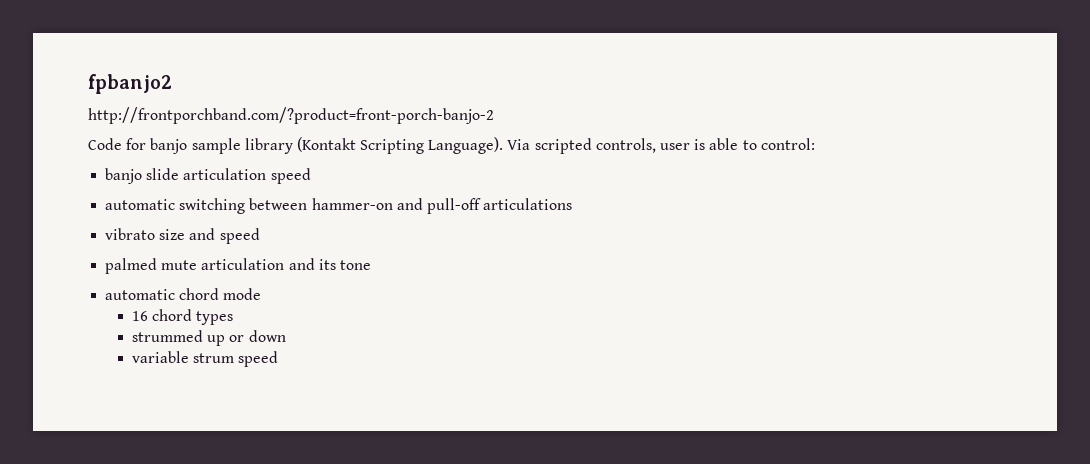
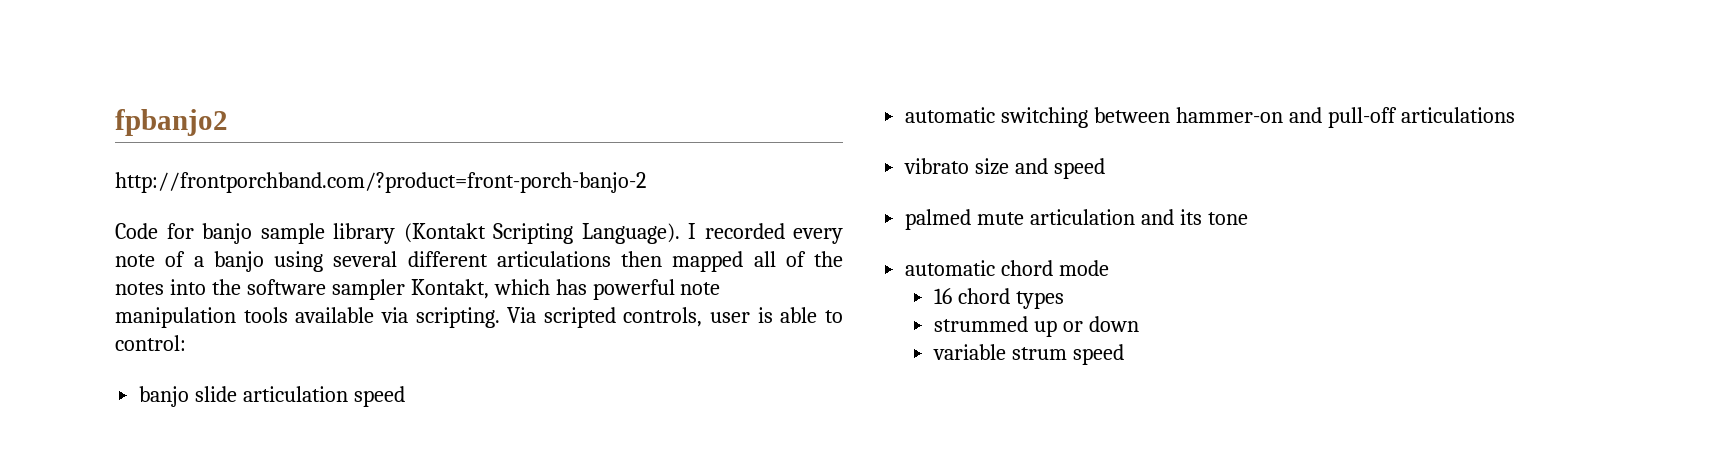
(504, 145) none -> [688,223,843,244] [115,251,843,272] [115,279,721,300] [115,307,500,328] I recorded every note of a banjo using several different articulations then mapped all of the notes into the software sampler Kontakt, which has powerful note manipulation tools available via scripting.

